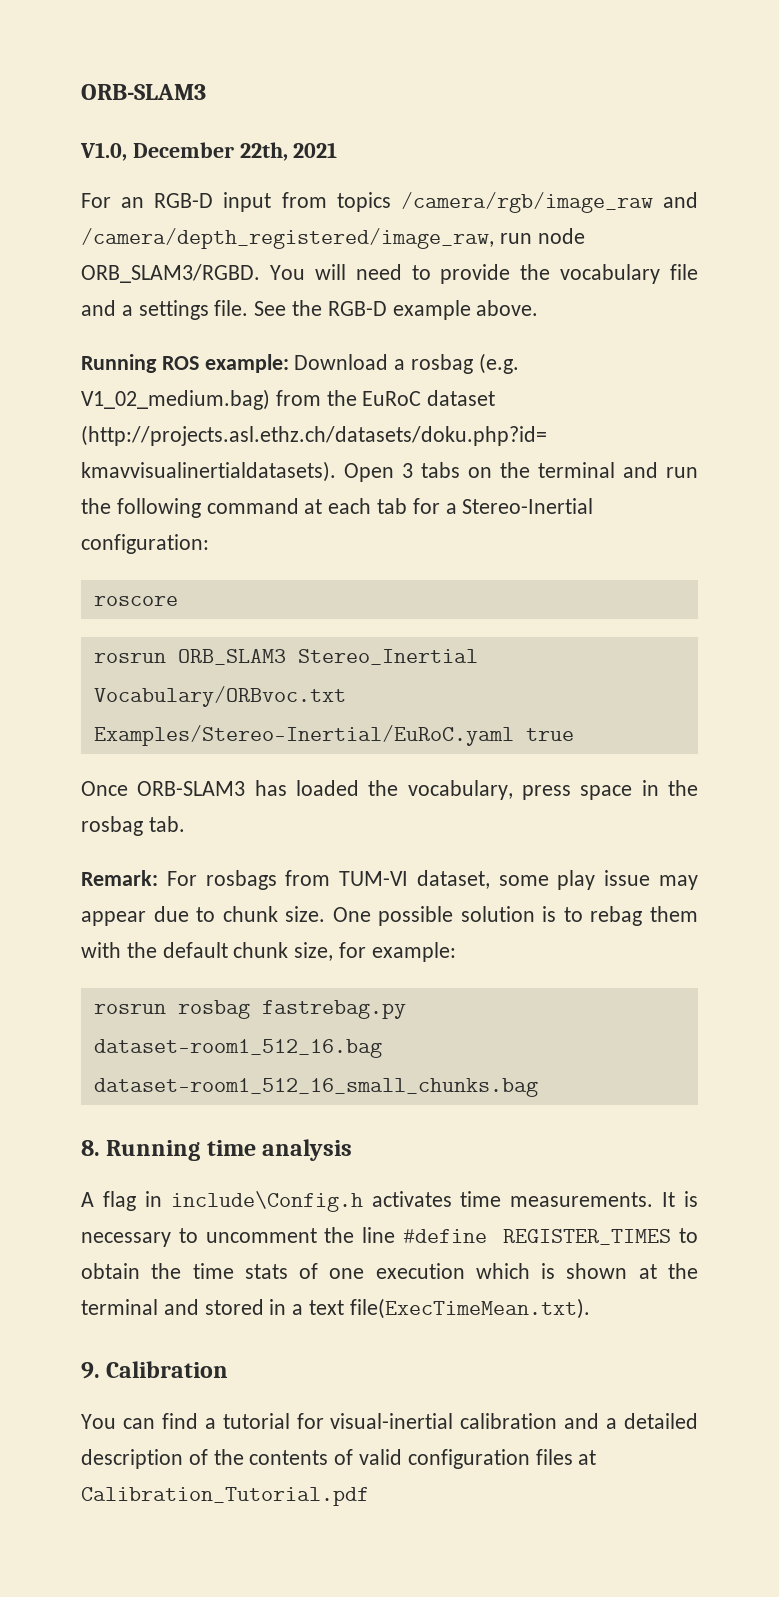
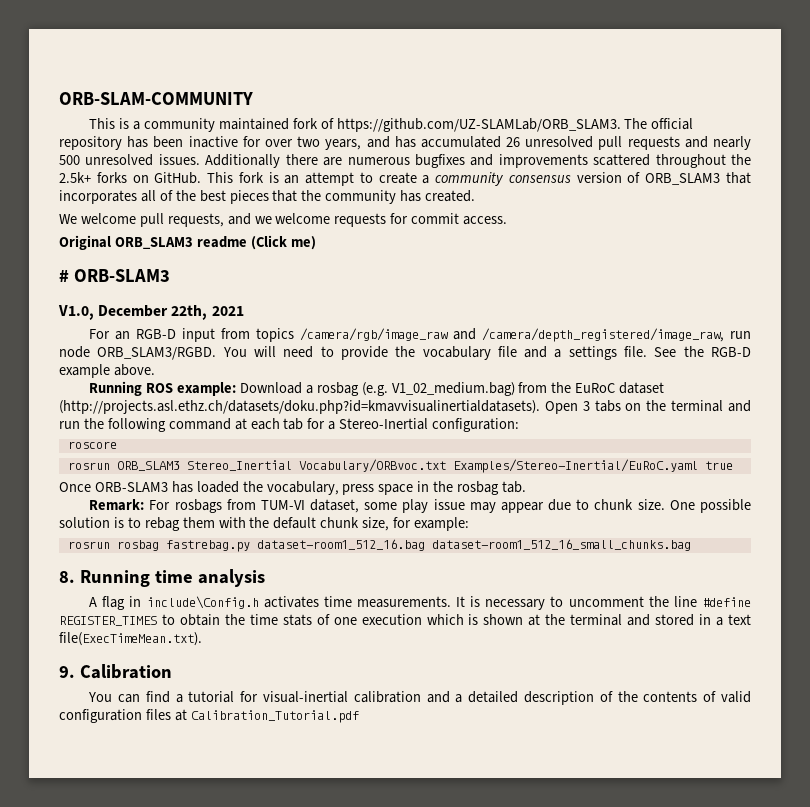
(81, 92) none -> [59,92,253,105] [89,118,694,132] [59,136,751,150] [59,154,751,168] [59,172,751,186] [59,190,476,204] [59,213,508,227] [59,235,316,250] [59,270,69,282] ORB-SLAM-COMMUNITY // This is a community maintained fork of https://github.com/UZ-SLAMLab/ORB_SLAM3. The official repository has been inactive for over two years, and has accumulated 26 unresolved pull requests and nearly 500 unresolved issues. Additionally there are numerous bugfixes and improvements scattered throughout the 2.5k+ forks on GitHub. This fork is an attempt to create a community consensus version of ORB_SLAM3 that incorporates all of the best pieces that the community has created. // We welcome pull requests, and we welcome requests for commit access. // Original ORB_SLAM3 readme (Click me) // #

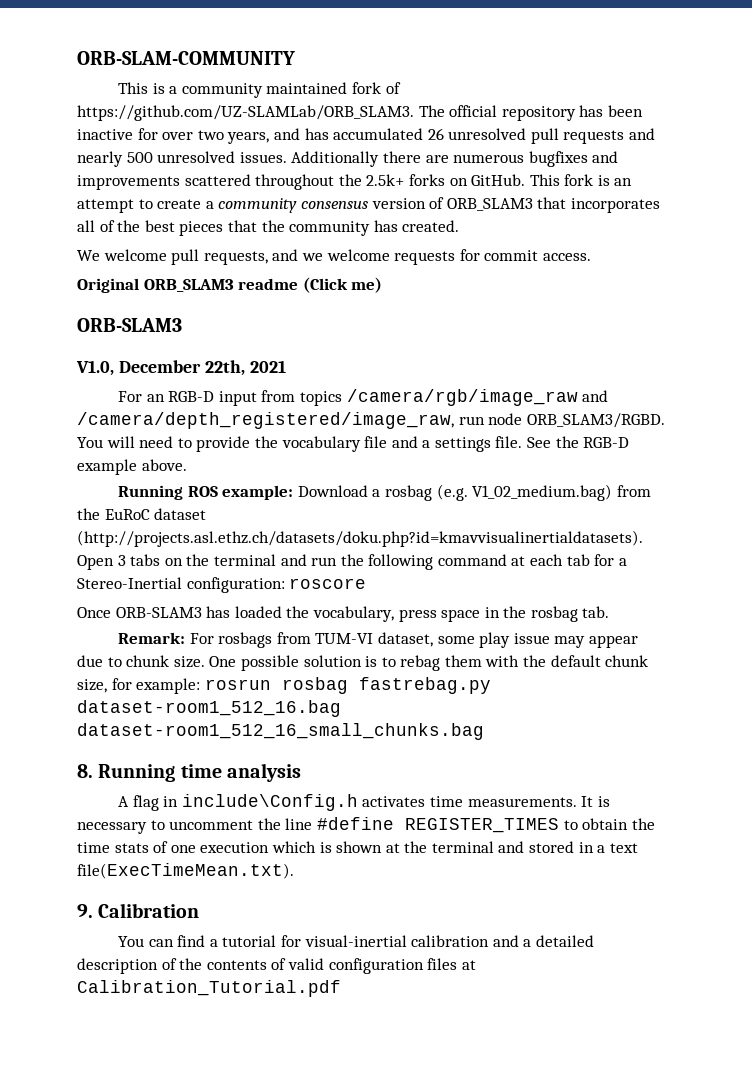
[59,270,69,282] # -> (383, 285) none
(520, 425) // -> (285, 585) none
[67,459,733,473] // rosrun ORB_SLAM3 Stereo_Inertial Vocabulary/ORBvoc.txt Examples/Stereo-Inertial/EuRoC.yaml true -> (367, 583) none
(470, 524) // -> (201, 686) none

